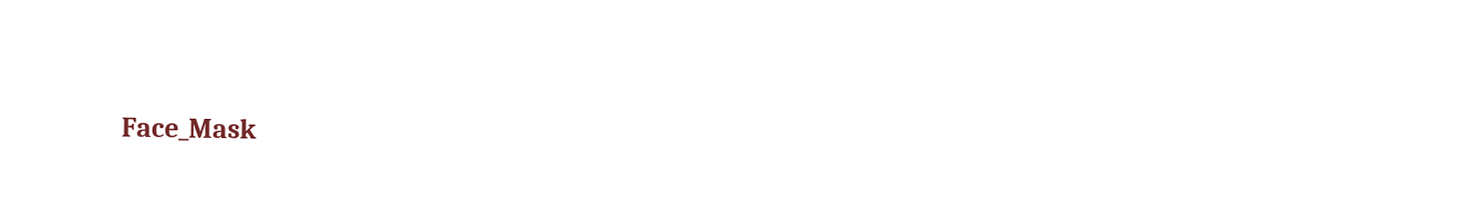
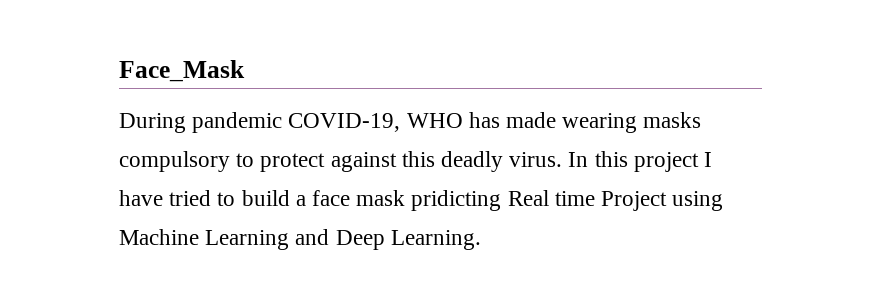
(257, 129) none -> [119,112,702,133] [119,151,713,172] [119,190,724,211] [119,229,481,250] // During pandemic COVID-19, WHO has made wearing masks compulsory to protect against this deadly virus. In this project I have tried to build a face mask pridicting Real time Project using Machine Learning and Deep Learning.

